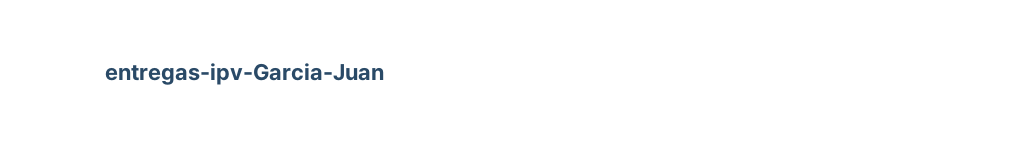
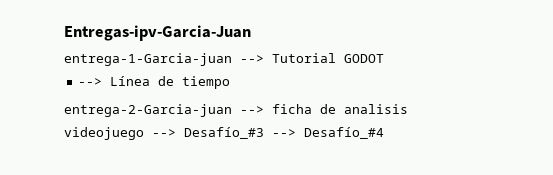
[105,63,384,85] entregas-ipv-Garcia-Juan -> [64,25,251,41] [64,53,384,66] [78,76,231,89] [64,104,408,117] [64,127,384,140] Entregas-ipv-Garcia-Juan // entrega-1-Garcia-juan --> Tutorial GODOT // --> Línea de tiempo // entrega-2-Garcia-juan --> ficha de analisis videojuego --> Desafío_#3 --> Desafío_#4

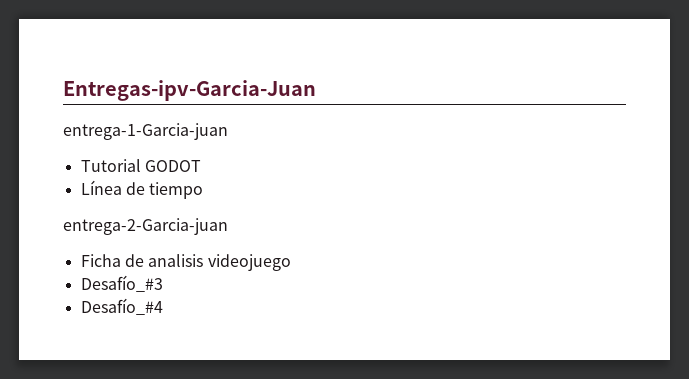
[240,55,264,63] --> -> (228, 131) //
[78,78,103,86] --> -> (201, 166) none
[240,104,312,114] --> ficha -> [80,254,121,267] // Ficha
[152,129,176,137] --> -> (291, 262) //
[272,129,296,137] --> -> (163, 283) //

